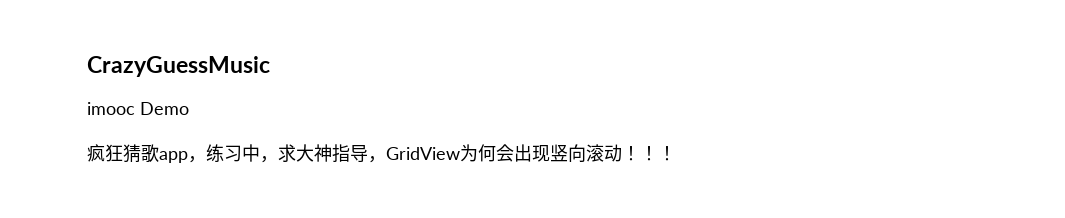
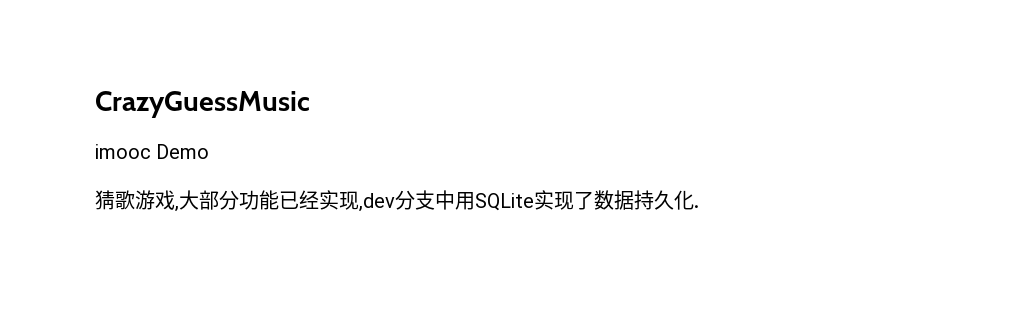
[87,144,676,163] 疯狂猜歌app，练习中，求大神指导，GridView为何会出现竖向滚动！！！ -> [95,190,699,212] 猜歌游戏,大部分功能已经实现,dev分支中用SQLite实现了数据持久化.

